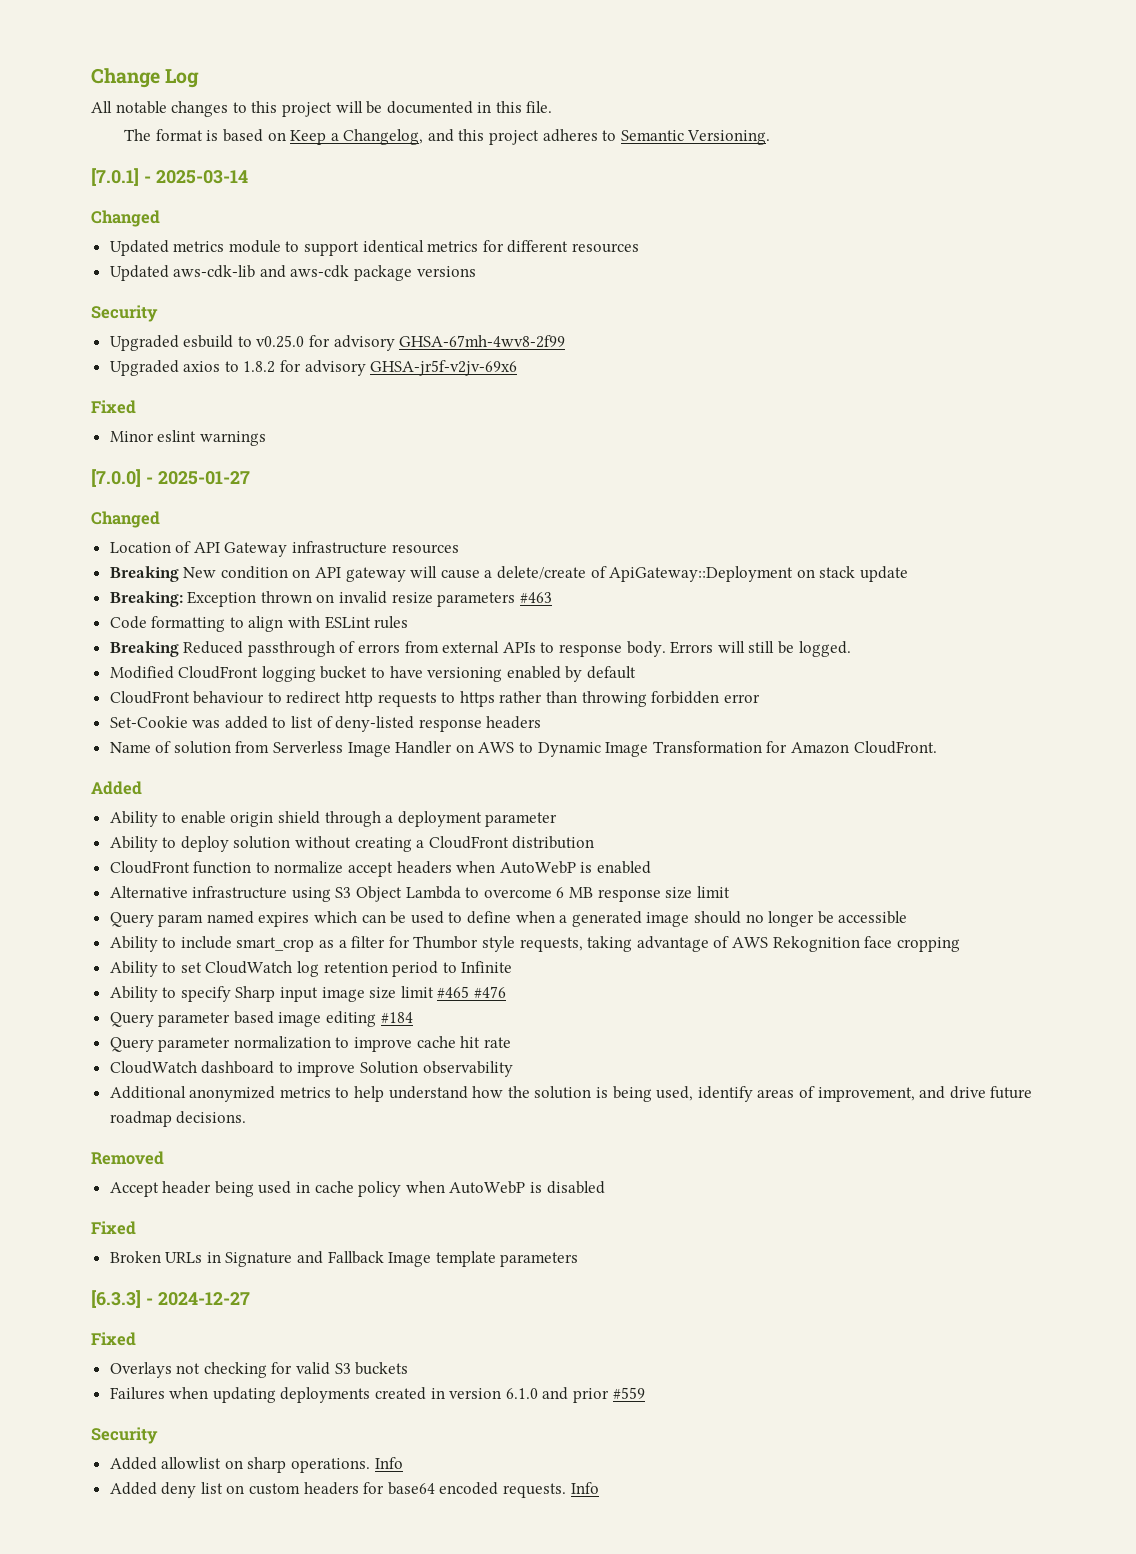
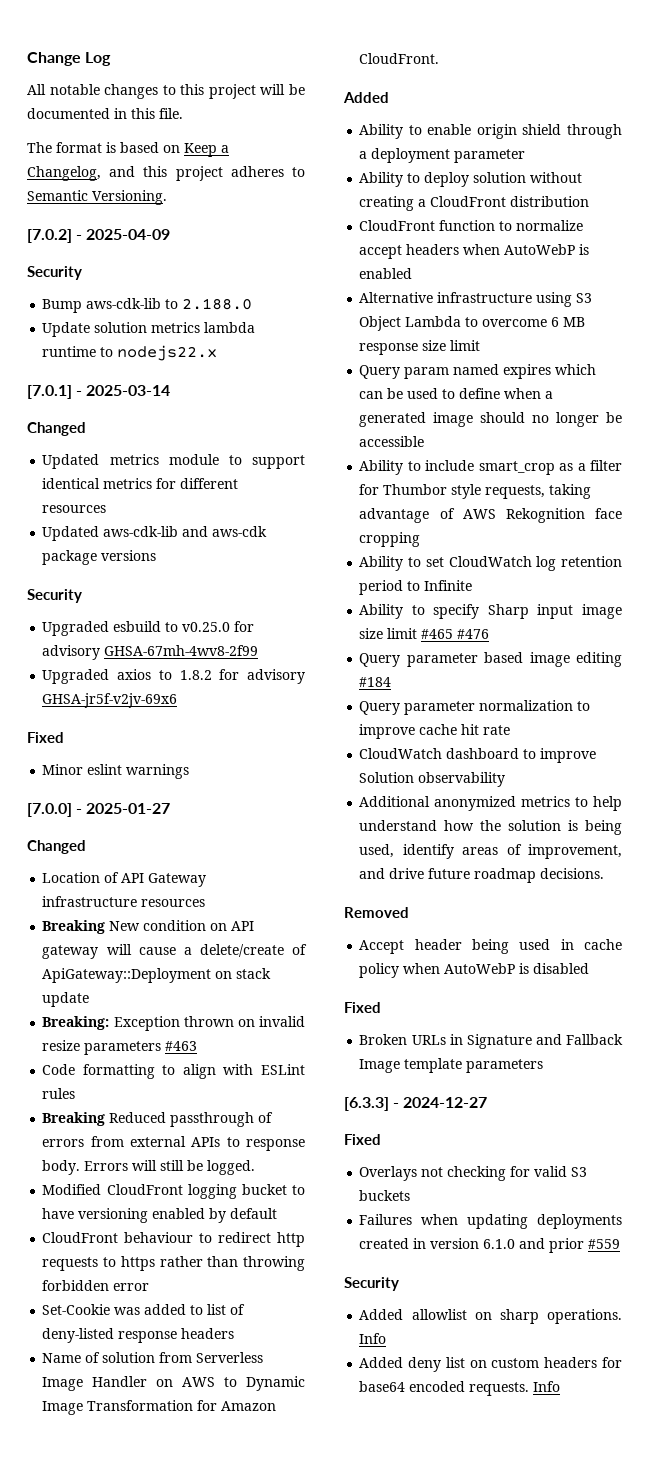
(771, 137) none -> [27,229,171,243] [27,266,82,280] [42,298,253,313] [42,322,256,337] [42,345,218,361] // [7.0.2] - 2025-04-09 // Security // Bump aws-cdk-lib to 2.188.0 // Update solution metrics lambda runtime to nodejs22.x

